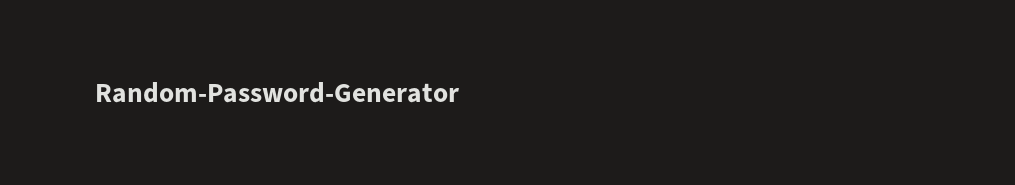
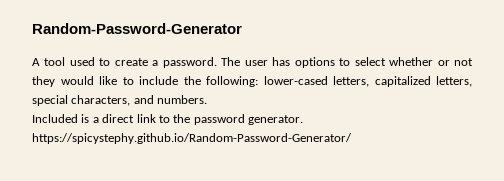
(459, 92) none -> [32,57,473,68] [32,76,472,87] [32,95,208,106] [32,114,303,125] [32,133,352,144] // A tool used to create a password. The user has options to select whether or not they would like to include the following: lower-cased letters, capitalized letters, special characters, and numbers. // Included is a direct link to the password generator. https://spicystephy.github.io/Random-Password-Generator/

